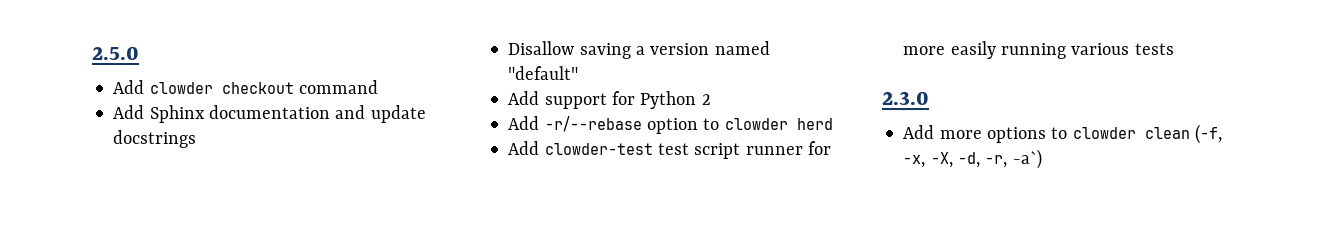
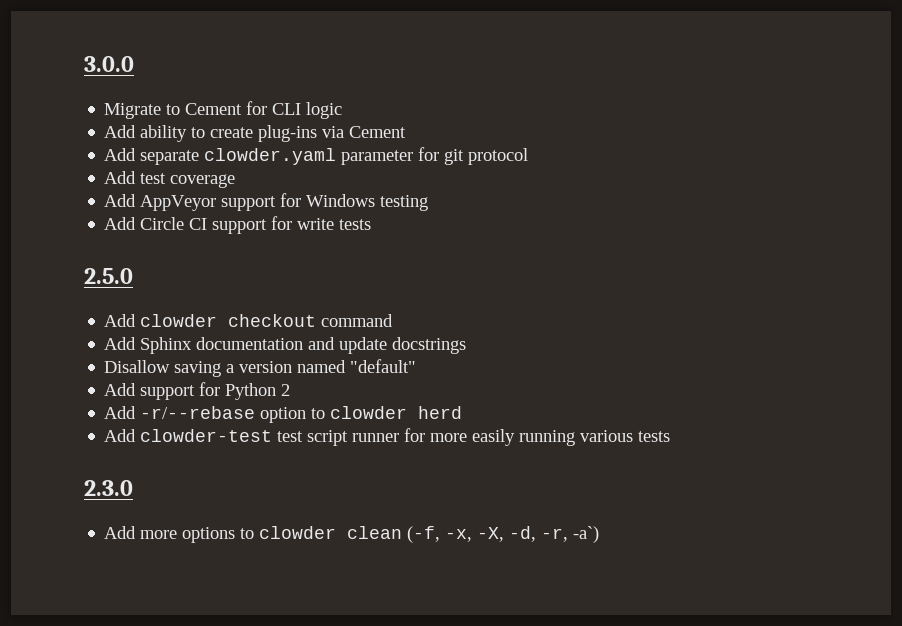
(92, 53) none -> [84,56,134,72] [104,101,343,119] [104,125,407,142] [104,147,529,165] [104,171,236,188] [104,193,429,211] [104,216,372,234] 3.0.0 // Migrate to Cement for CLI logic // Add ability to create plug-ins via Cement // Add separate clowder.yaml parameter for git protocol // Add test coverage // Add AppVeyor support for Windows testing // Add Circle CI support for write tests //

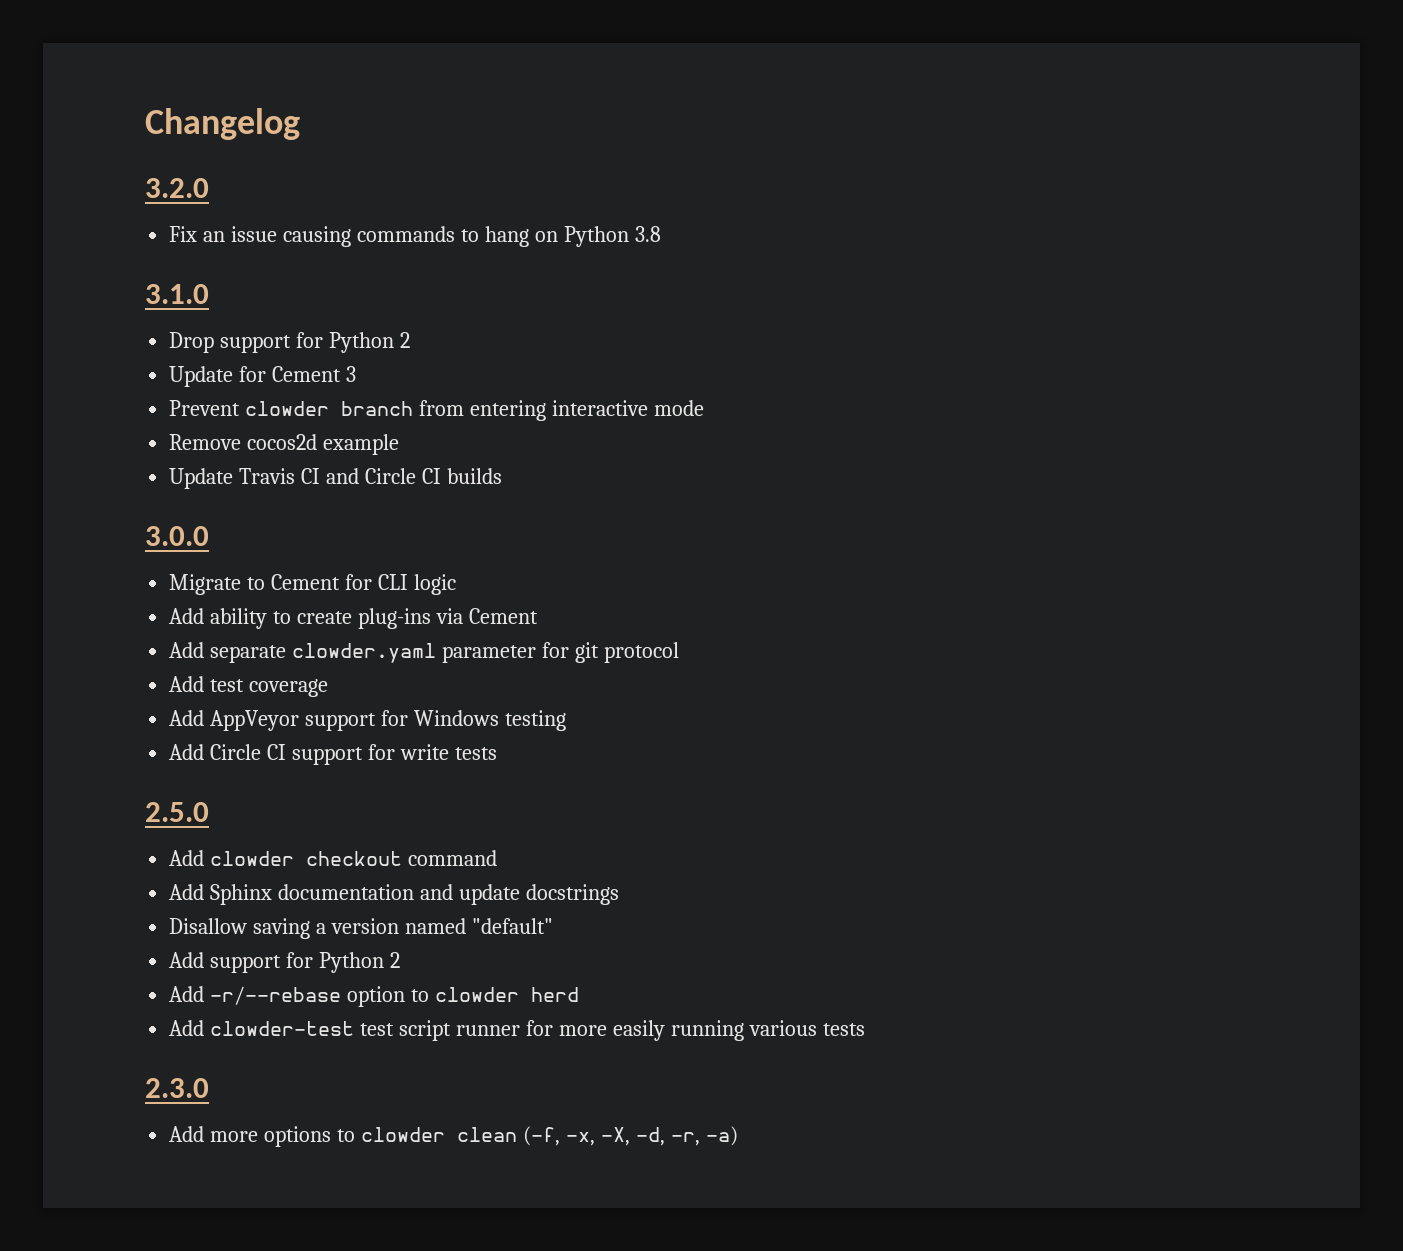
(84, 64) none -> [145,108,300,140] [145,178,209,198] [169,226,661,247] [145,284,209,304] [169,332,410,353] [169,366,357,387] [169,400,704,421] [169,434,400,455] [169,468,502,489] Changelog // 3.2.0 // Fix an issue causing commands to hang on Python 3.8 // 3.1.0 // Drop support for Python 2 // Update for Cement 3 // Prevent clowder branch from entering interactive mode // Remove cocos2d example // Update Travis CI and Circle CI builds //
[573,526,600,543] -a`) -> [705,1126,738,1146] -a)

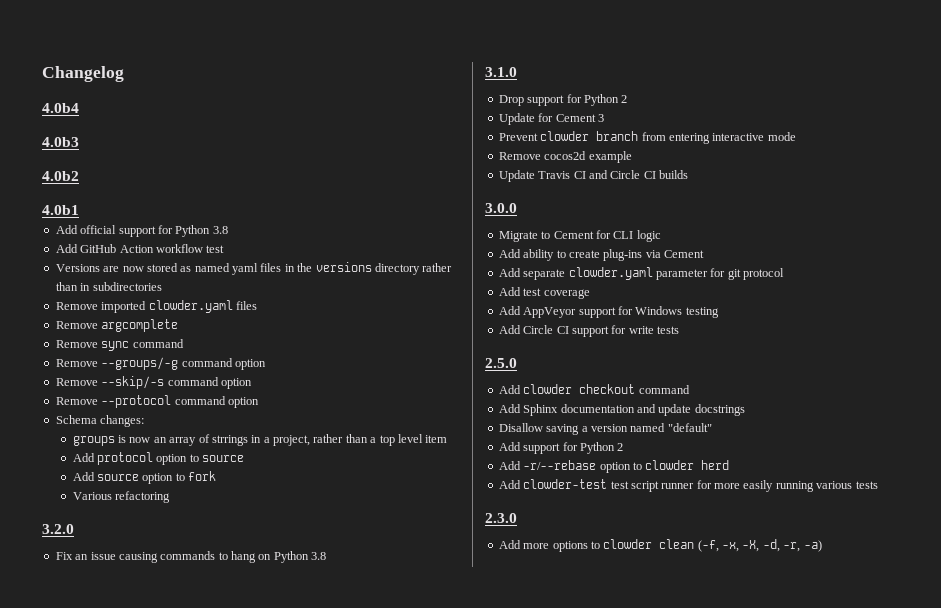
(300, 124) none -> [42,103,79,113] [42,137,79,147] [42,171,79,181] [42,205,79,215] [55,225,228,237] [55,244,225,253] [55,262,453,275] [55,282,162,291] [55,300,257,313] [55,319,179,332] [55,339,184,351] [55,357,266,370] [55,376,252,389] [55,395,259,408] [55,415,145,427] [72,434,448,446] [72,452,245,465] [72,471,217,484] [72,491,171,503] // 4.0b4 // 4.0b3 // 4.0b2 // 4.0b1 // Add official support for Python 3.8 // Add GitHub Action workflow test // Versions are now stored as named yaml files in the versions directory rather than in subdirectories // Remove imported clowder.yaml files // Remove argcomplete // Remove sync command // Remove --groups/-g command option // Remove --skip/-s command option // Remove --protocol command option // Schema changes: // groups is now an array of strrings in a project, rather than a top level item // Add protocol option to source // Add source option to fork // Various refactoring

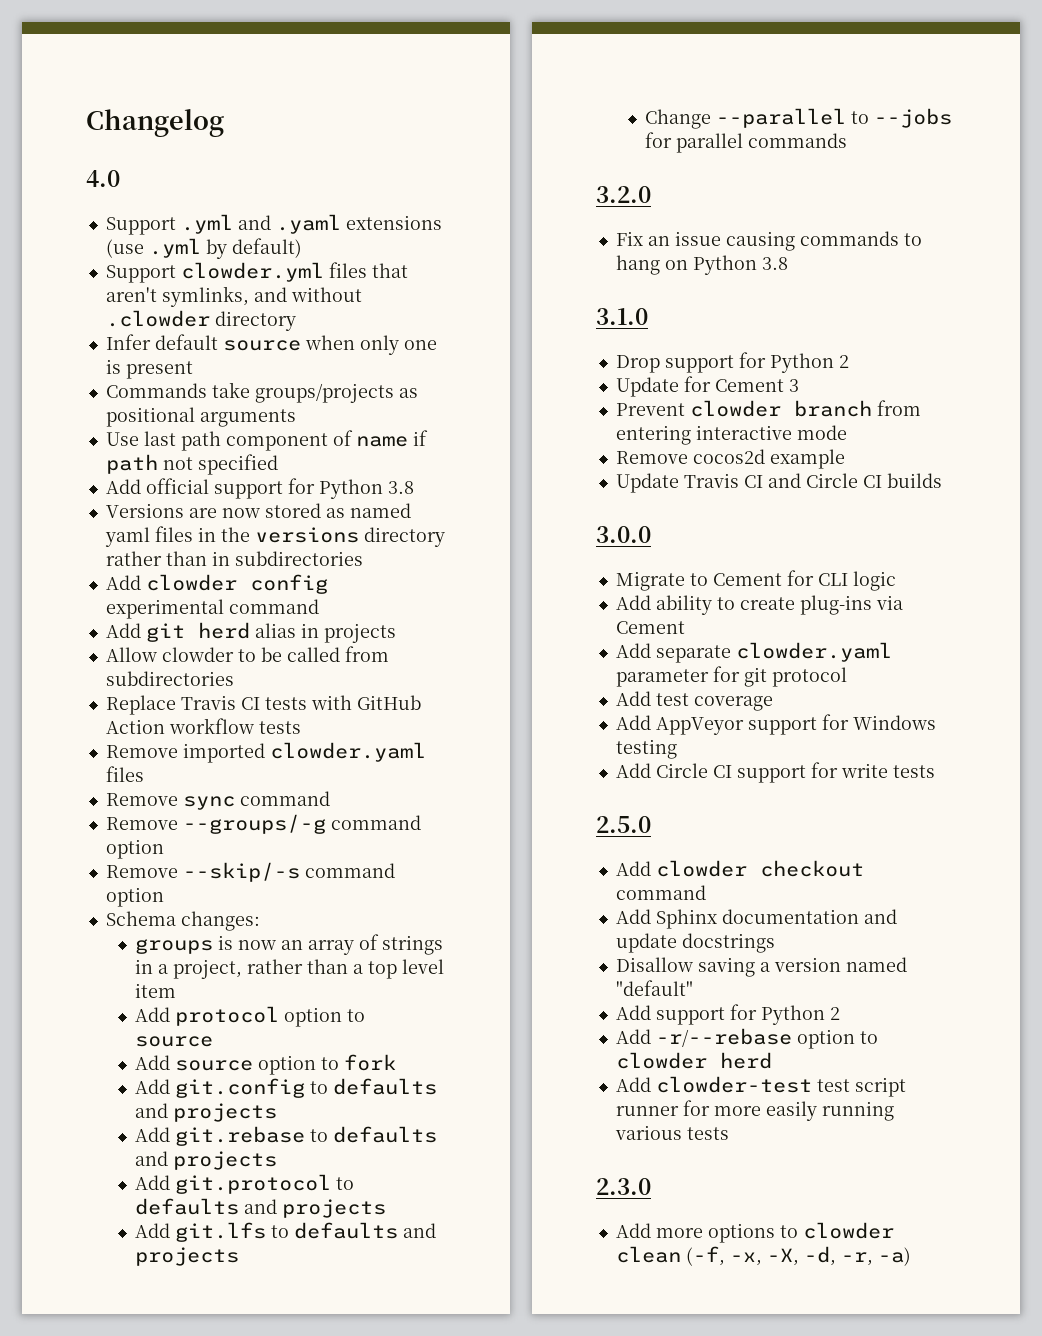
[42,103,79,113] [42,137,79,147] [42,171,79,181] [42,205,79,215] 4.0b4 // 4.0b3 // 4.0b2 // 4.0b1 -> [86,170,120,187] [105,214,442,235] [105,238,302,259] [105,262,408,283] [105,286,362,307] [105,310,296,331] [105,334,437,355] [105,359,193,379] [105,382,418,403] [105,407,296,427] [105,430,428,451] [105,454,278,475] 4.0 // Support .yml and .yaml extensions (use .yml by default) // Support clowder.yml files that aren't symlinks, and without .clowder directory // Infer default source when only one is present // Commands take groups/projects as positional arguments // Use last path component of name if path not specified
[55,244,225,253] // Add GitHub Action workflow test -> (414, 487) none
(162, 286) none -> [105,574,328,594] [105,599,319,619] [105,622,396,643] [105,646,389,662] [105,671,234,686] [105,695,421,715] [105,718,301,734] // Add clowder config experimental command // Add git herd alias in projects // Allow clowder to be called from subdirectories // Replace Travis CI tests with GitHub Action workflow tests
[55,319,179,332] // Remove argcomplete -> (144, 774) none
[55,395,259,408] // Remove --protocol command option -> (164, 897) none
[211,435,248,446] strrings -> [381,935,443,955] strings
[72,491,171,503] Various refactoring -> [134,1078,437,1098] [134,1103,277,1122] [134,1126,437,1146] [134,1151,277,1170] [134,1174,354,1194] [134,1198,386,1218] [134,1222,436,1242] [134,1247,239,1266] [644,108,952,129] [644,132,847,153] Add git.config to defaults and projects // Add git.rebase to defaults and projects // Add git.protocol to defaults and projects // Add git.lfs to defaults and projects // Change --parallel to --jobs for parallel commands

